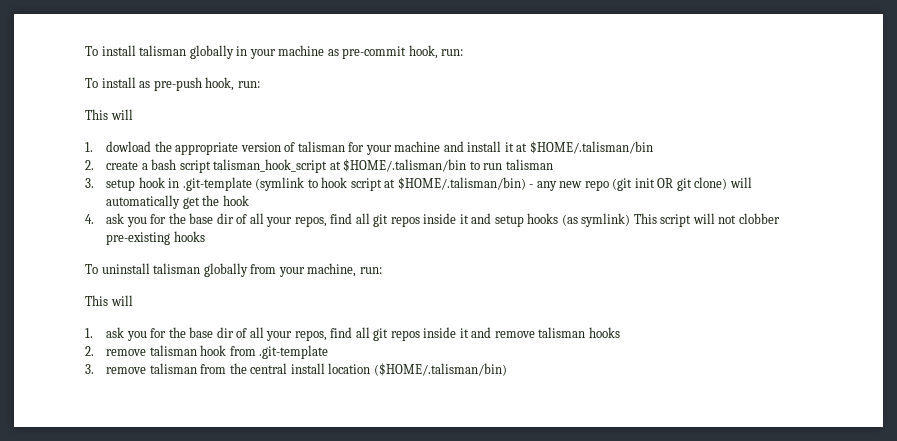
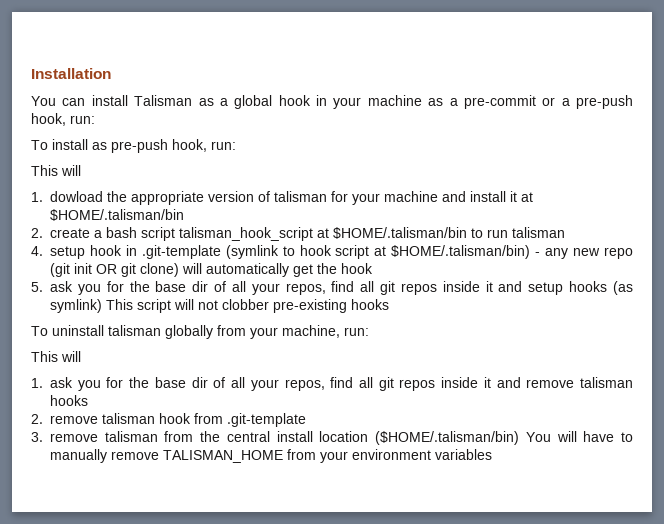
[85,45,407,59] To install talisman globally in your machine as pre-commit -> [31,68,111,79] [31,95,633,109] Installation // You can install Talisman as a global hook in your machine as a pre-commit or a pre-push
[85,178,94,188] 3. -> [31,246,43,256] 4.
[85,214,94,224] 4. -> [31,282,43,292] 5.
(507, 369) none -> [525,431,634,442] [50,449,492,463] You will have to manually remove TALISMAN_HOME from your environment variables

